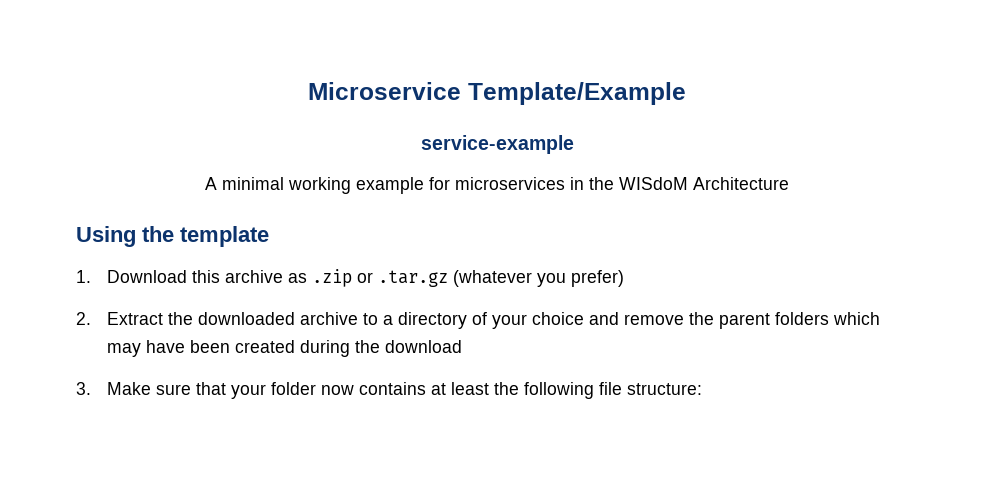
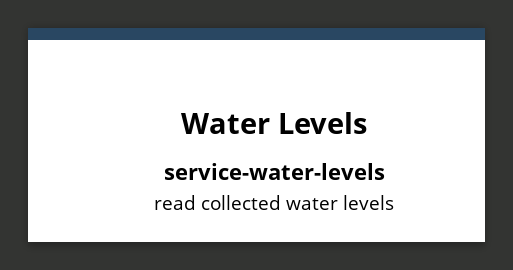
[308,82,686,105] [420,135,574,154] [205,177,789,194] [76,226,269,247] [76,269,625,287] [76,312,881,329] [107,340,463,357] [76,382,703,399] Microservice Template/Example // service-example // A minimal working example for microservices in the WISdoM Architecture // Using the template // 1. Download this archive as .zip or .tar.gz (whatever you prefer) // 2. Extract the downloaded archive to a directory of your choice and remove the parent folders which may have been created during the download // 3. Make sure that your folder now contains at least the following file structure: -> [180,112,368,134] [163,163,385,180] [154,195,394,210] Water Levels // service-water-levels // read collected water levels

